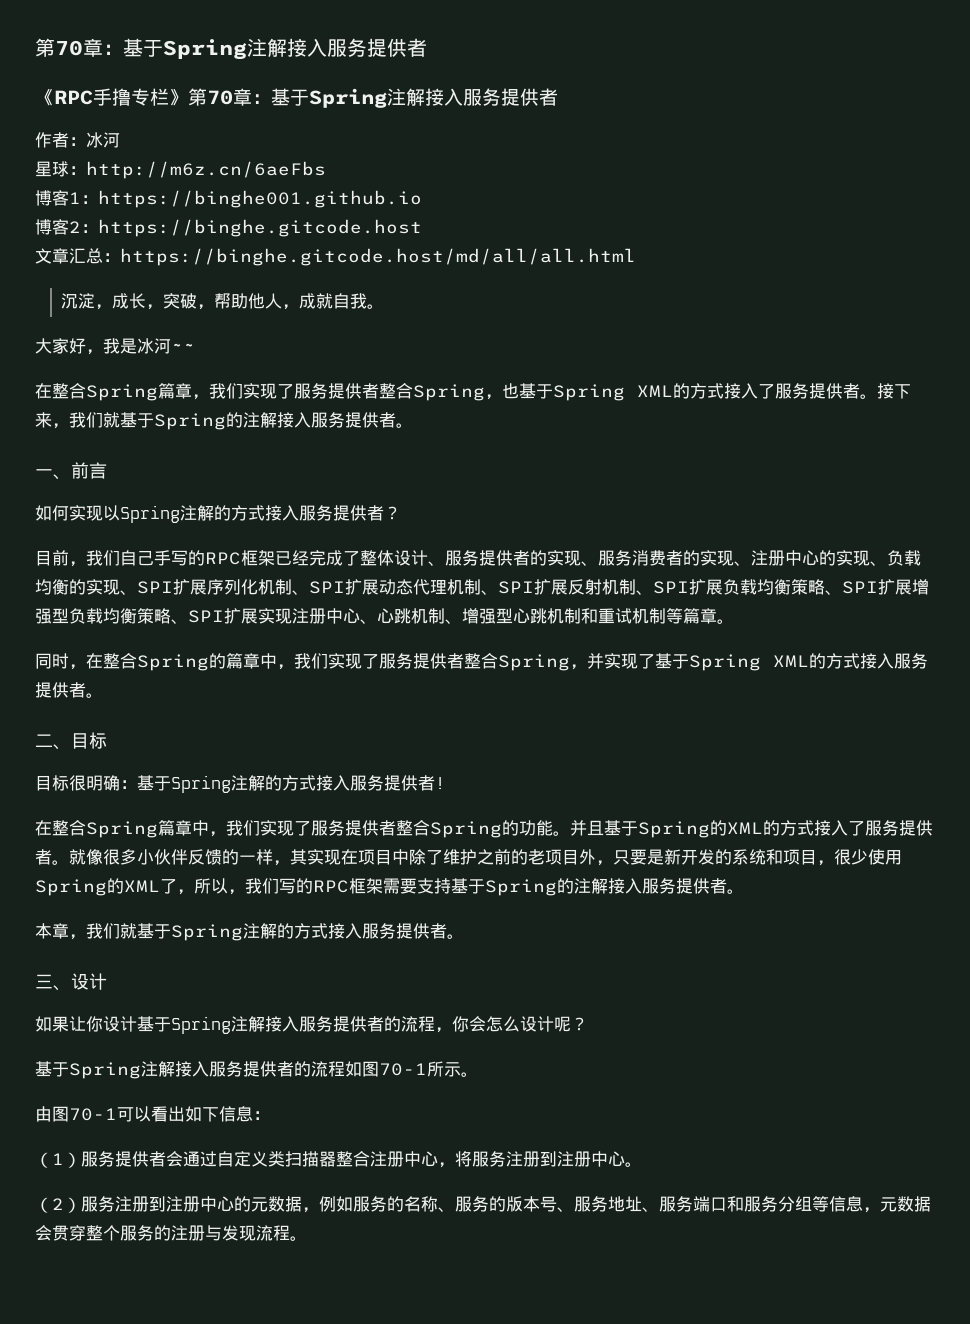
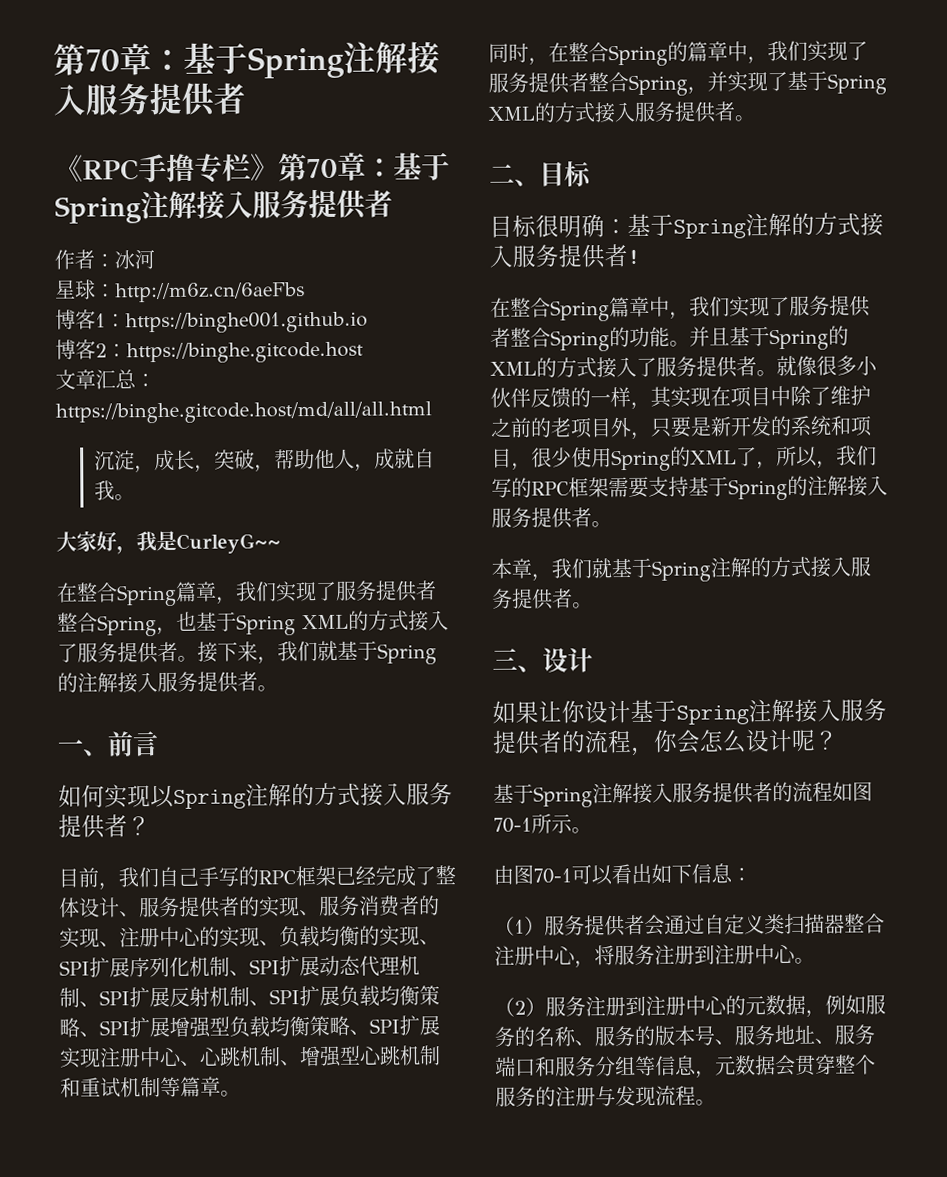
[137,338,195,354] 冰河~~ -> [176,533,281,554] CurleyG~~

